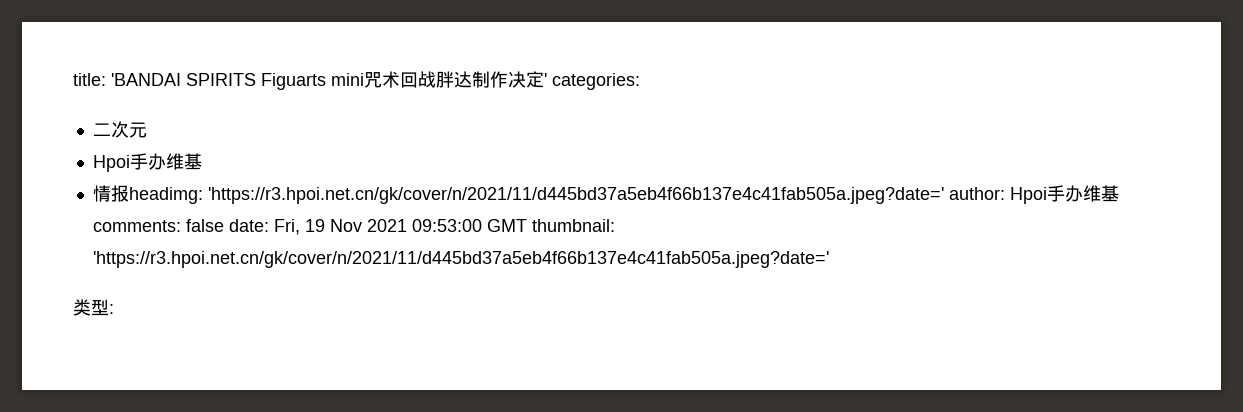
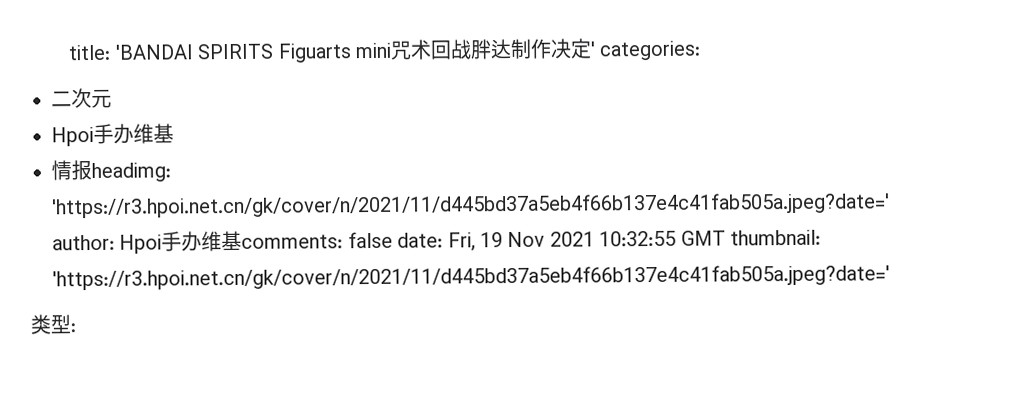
[411,219,482,232] 09:53:00 -> [599,230,677,247] 10:32:55

